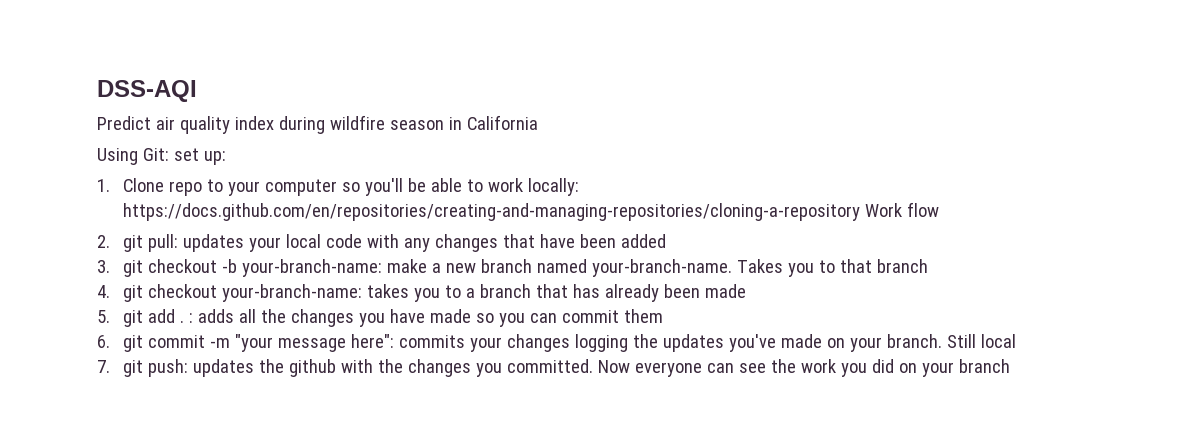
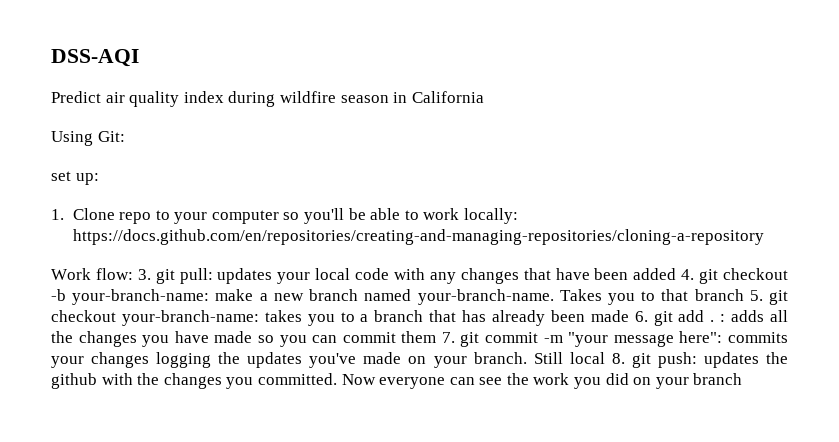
(169, 154) none -> (125, 136) //
[864,202,939,217] [97,235,110,248] Work flow // 2. -> [51,268,151,280] // Work flow: 3.
[97,260,110,273] // 3. -> [681,269,695,280] 4.
[97,285,110,298] // 4. -> [749,290,763,301] 5.
[97,310,110,323] // 5. -> [634,311,648,322] 6.
[97,335,110,348] // 6. -> [441,332,455,343] 7.
[97,360,110,373] // 7. -> [611,353,625,364] 8.

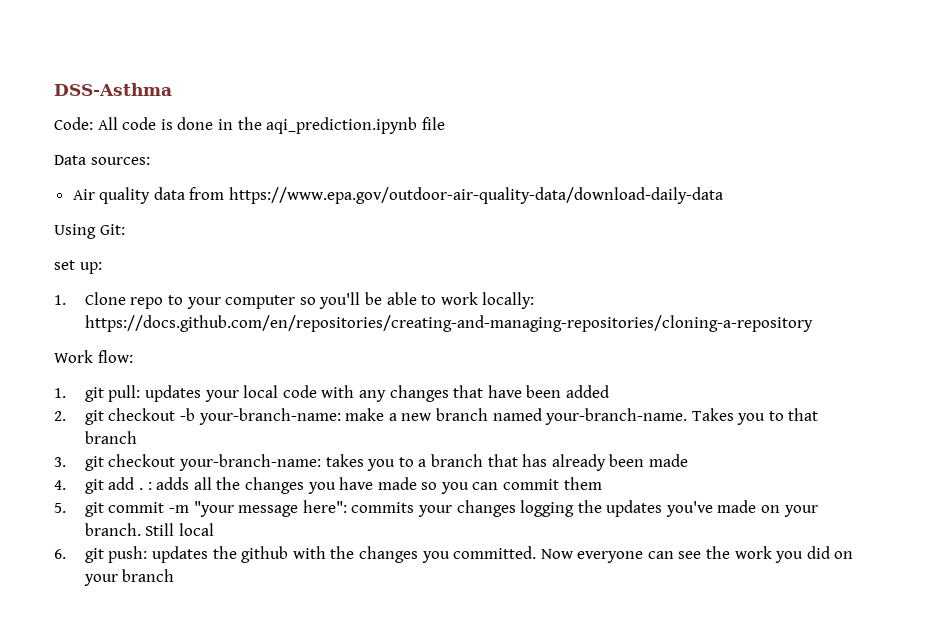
[51,49,139,67] [51,91,484,107] DSS-AQI // Predict air quality index during wildfire season in California -> [54,83,172,96] [54,117,445,134] [54,155,150,165] [72,187,724,204] DSS-Asthma // Code: All code is done in the aqi_prediction.ipynb file // Data sources: // Air quality data from https://www.epa.gov/outdoor-air-quality-data/download-daily-data
[137,269,151,280] 3. -> [54,388,66,398] // 1.
[681,269,695,280] 4. -> [54,411,66,421] // 2.
[749,290,763,301] 5. -> [54,457,66,467] // 3.
[634,311,648,322] 6. -> [54,480,66,490] // 4.
[441,332,455,343] 7. -> [54,503,66,513] // 5.
[611,353,625,364] 8. -> [54,549,66,559] // 6.

